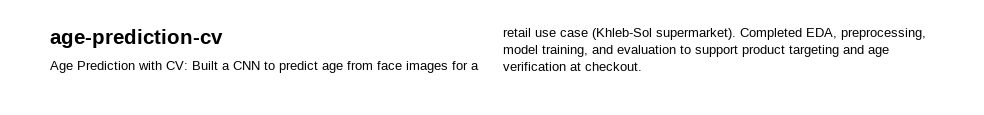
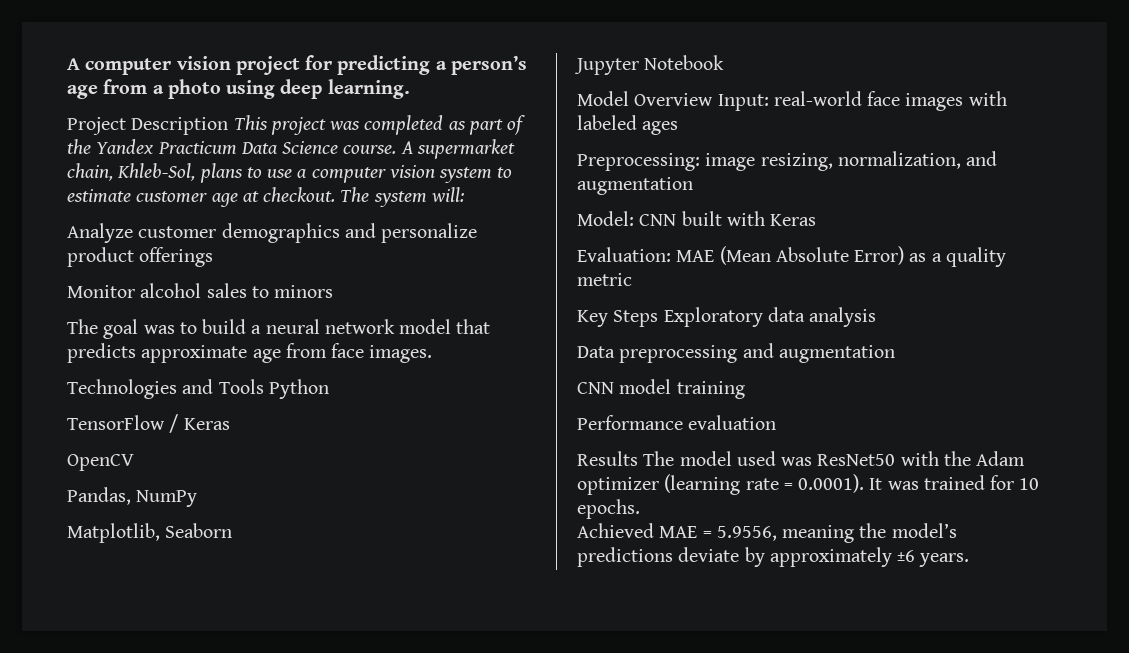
[50,29,223,48] [50,61,479,73] [503,28,926,40] [503,45,889,57] [503,62,642,71] age-prediction-cv // Age Prediction with CV: Built a CNN to predict age from face images for a retail use case (Khleb-Sol supermarket). Completed EDA, preprocessing, model training, and evaluation to support product targeting and age verification at checkout. -> [67,55,527,75] [67,79,410,99] [67,115,527,135] [67,139,515,159] [67,163,513,183] [67,187,464,207] [67,223,478,243] [67,247,214,267] [67,283,334,298] [67,319,491,339] [67,343,433,363] [67,379,329,399] [67,414,230,433] [67,454,134,471] [67,487,198,507] [67,523,233,543] [574,55,725,75] [577,91,1007,111] [577,115,679,135] [577,151,998,171] [577,177,693,195] [577,211,817,226] [577,246,1006,267] [577,273,632,286] [577,307,877,327] [577,343,895,363] [577,379,745,399] [577,415,777,430] [577,451,1026,466] [577,474,1040,495] [577,499,640,519] [577,523,957,543] [577,547,970,567] A computer vision project for predicting a person’s age from a photo using deep learning. // Project Description This project was completed as part of the Yandex Practicum Data Science course. A supermarket chain, Khleb-Sol, plans to use a computer vision system to estimate customer age at checkout. The system will: // Analyze customer demographics and personalize product offerings // Monitor alcohol sales to minors // The goal was to build a neural network model that predicts approximate age from face images. // Technologies and Tools Python // TensorFlow / Keras // OpenCV // Pandas, NumPy // Matplotlib, Seaborn // Jupyter Notebook // Model Overview Input: real-world face images with labeled ages // Preprocessing: image resizing, normalization, and augmentation // Model: CNN built with Keras // Evaluation: MAE (Mean Absolute Error) as a quality metric // Key Steps Exploratory data analysis // Data preprocessing and augmentation // CNN model training // Performance evaluation // Results The model used was ResNet50 with the Adam optimizer (learning rate = 0.0001). It was trained for 10 epochs. // Achieved MAE = 5.9556, meaning the model’s predictions deviate by approximately ±6 years.

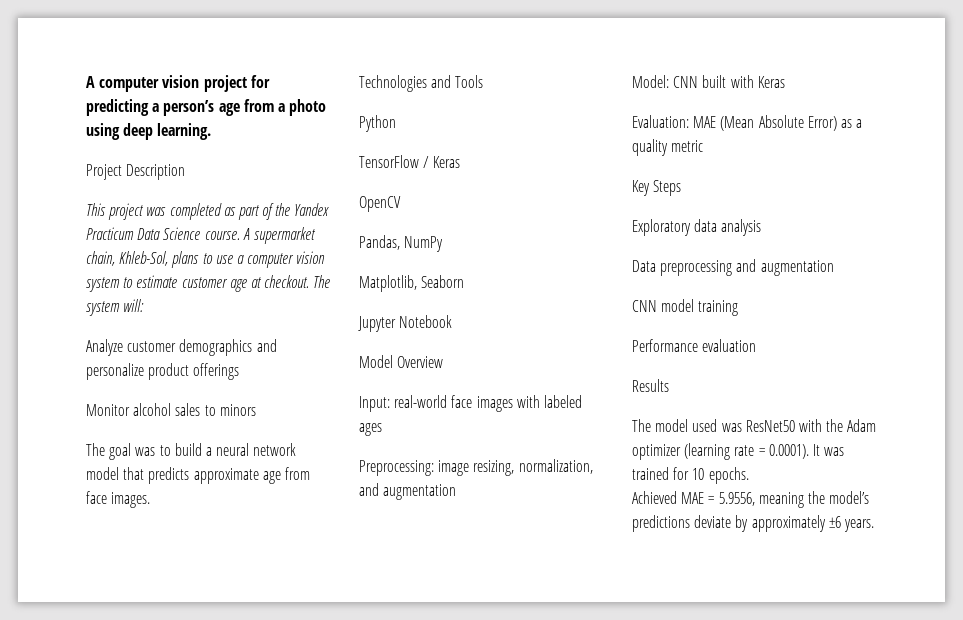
(229, 126) none -> (186, 172) //
(264, 386) none -> (484, 81) //
(714, 99) none -> (444, 362) //
(659, 318) none -> (682, 188) //
(638, 458) none -> (669, 385) //

